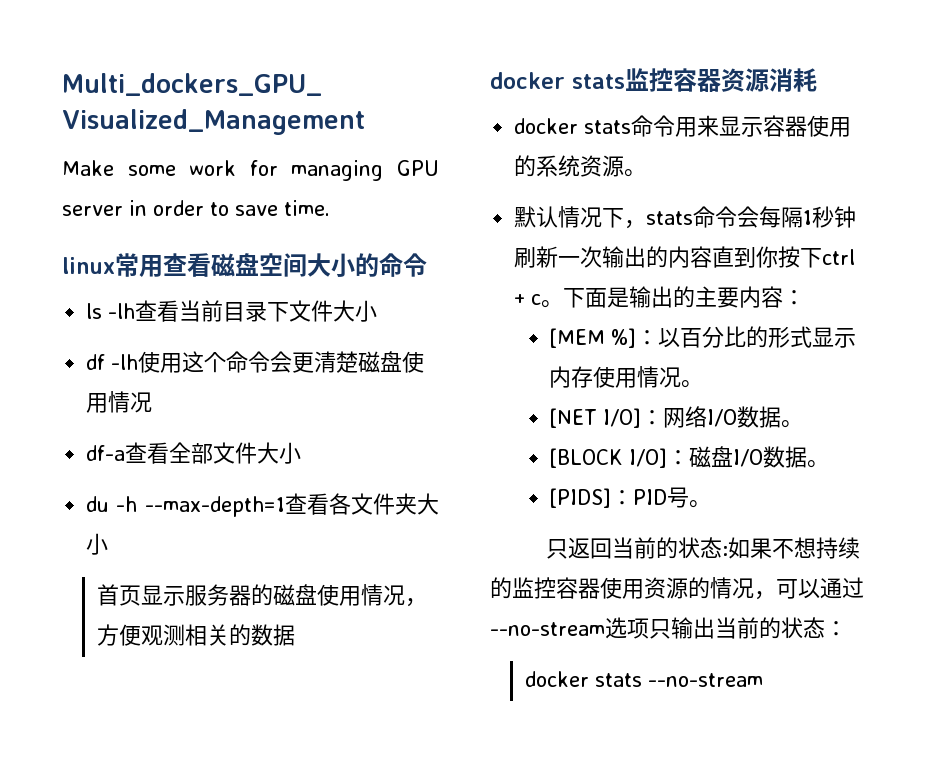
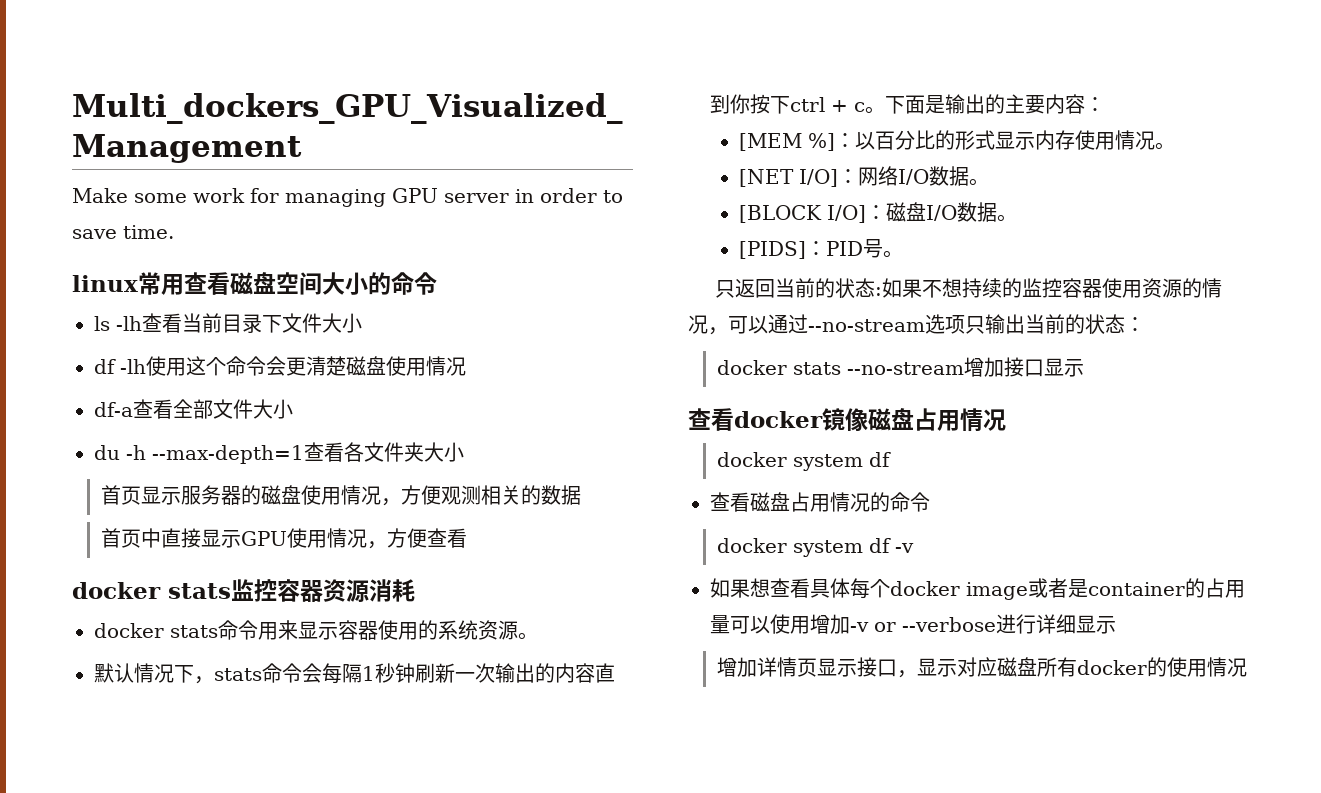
(296, 635) none -> [101,528,468,549] // 首页中直接显示GPU使用情况，方便查看
(764, 680) none -> [964,357,1085,377] [688,408,1006,432] [717,452,892,471] [710,492,930,512] [717,538,915,557] [710,578,1245,600] [710,614,1116,634] [717,657,1248,678] 增加接口显示 // 查看docker镜像磁盘占用情况 // docker system df // 查看磁盘占用情况的命令 // docker system df -v // 如果想查看具体每个docker image或者是container的占用量可以使用增加-v or --verbose进行详细显示 // 增加详情页显示接口，显示对应磁盘所有docker的使用情况

